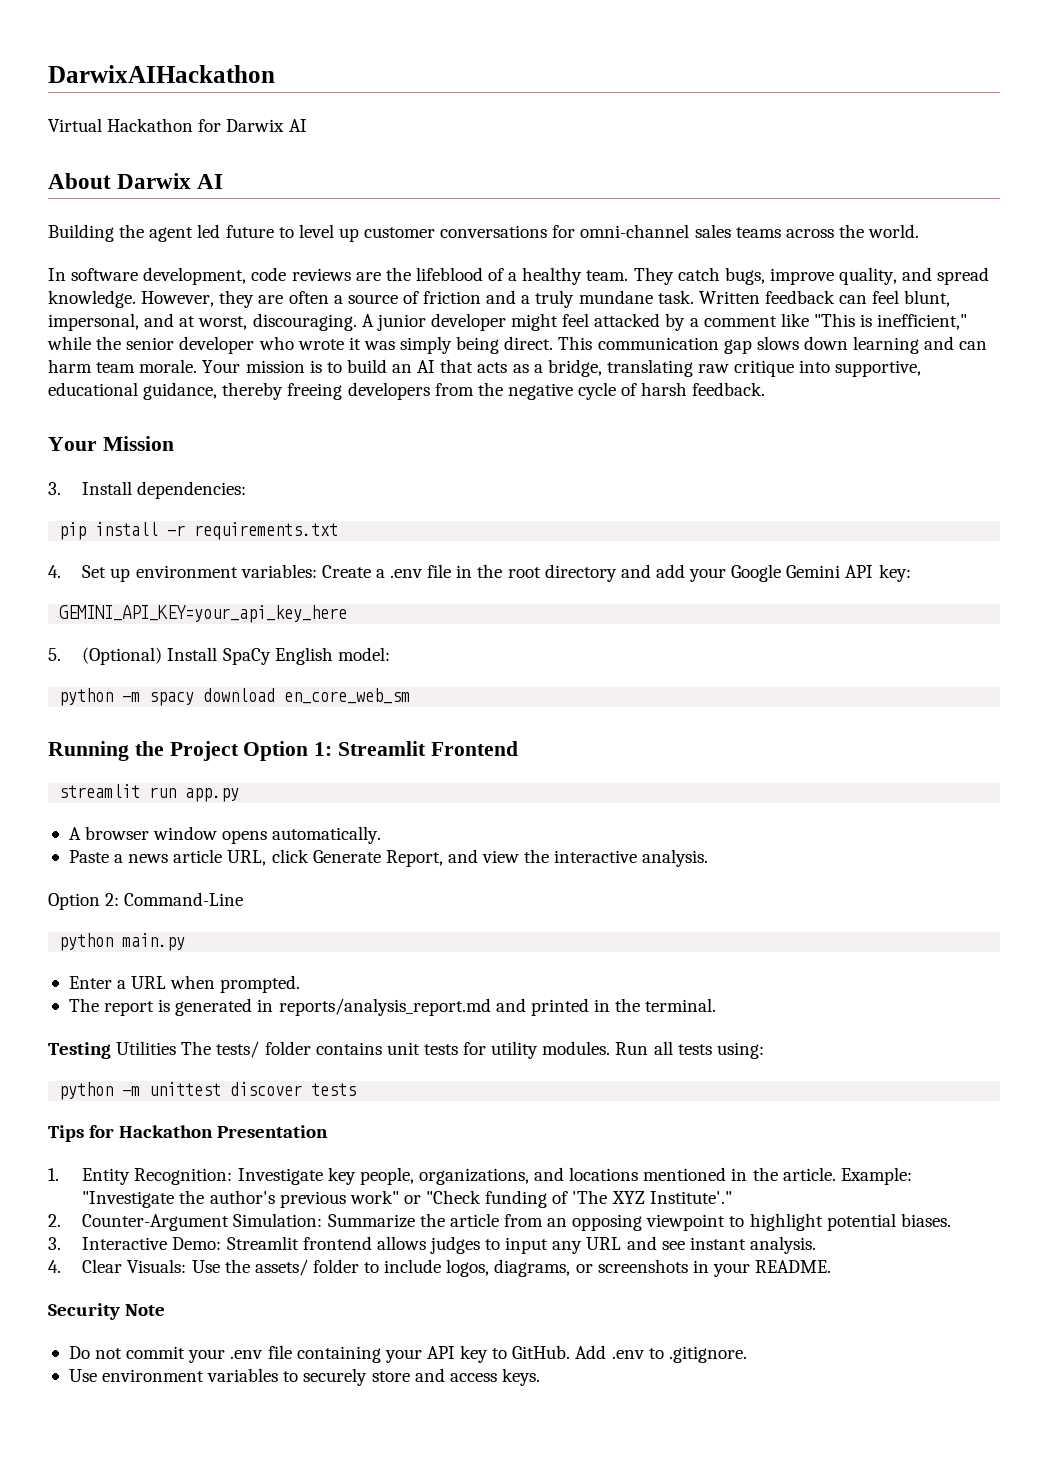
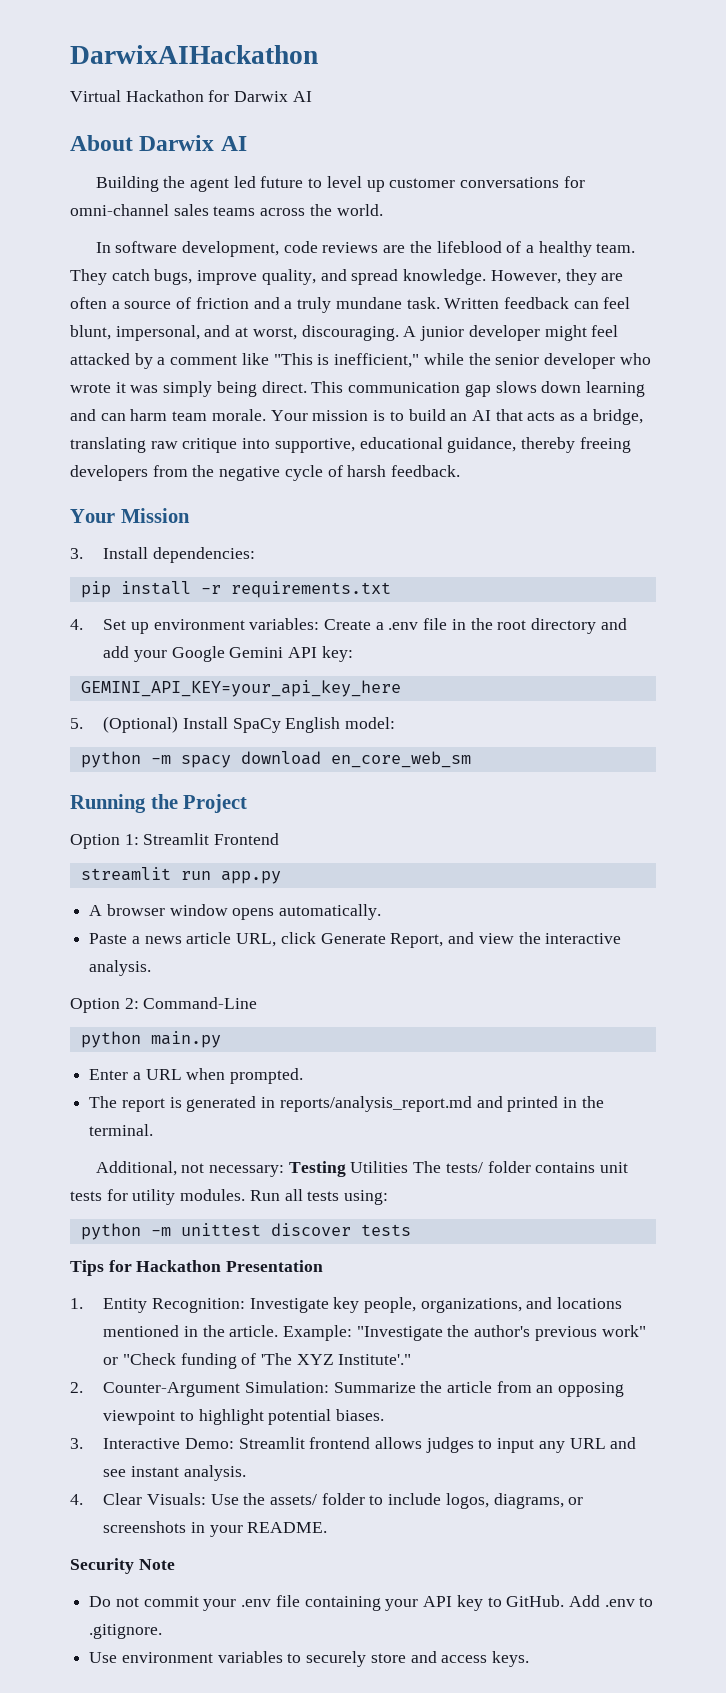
(239, 751) none -> (248, 803) //
(717, 1005) none -> [95,1161,284,1177] Additional, not necessary:

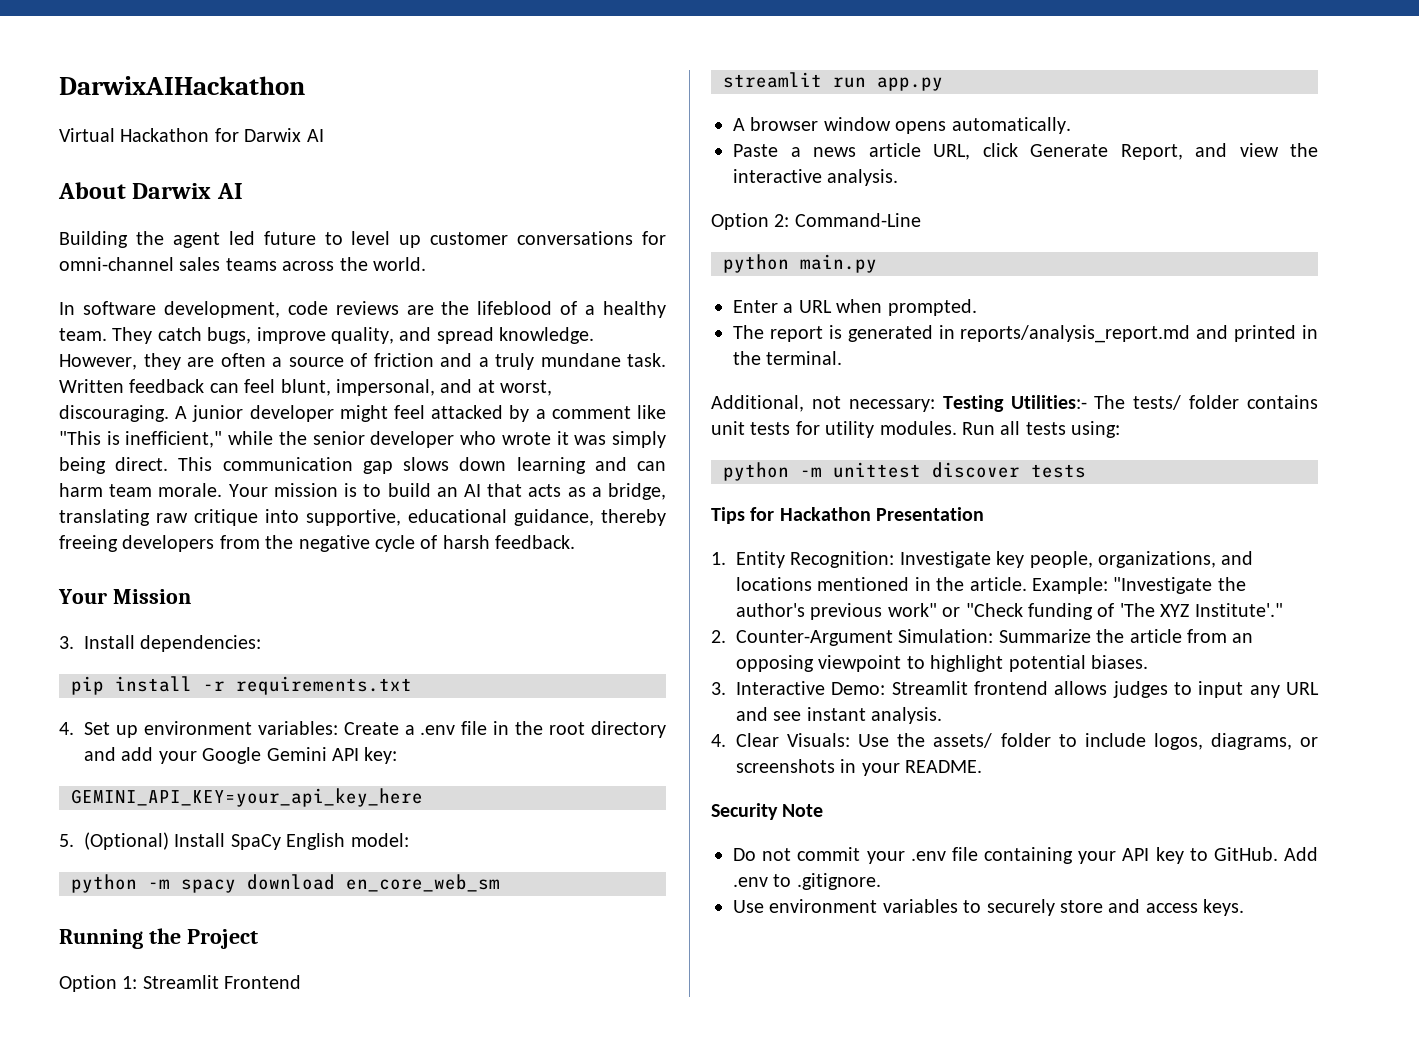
[350,1161,409,1173] Utilities -> [1010,395,1087,409] Utilities:-

